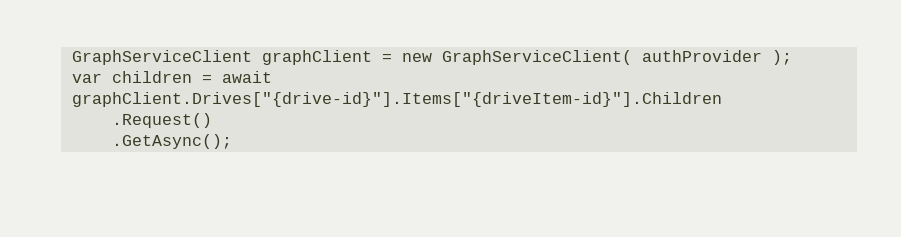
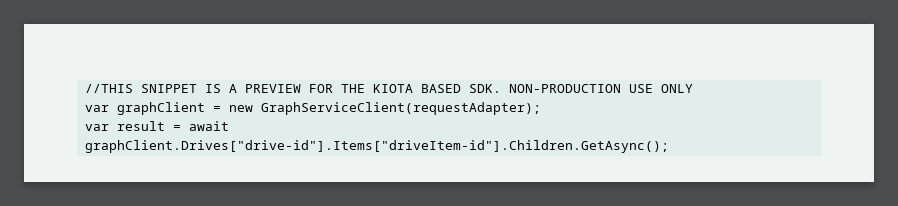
[71,50,792,65] [71,71,192,83] GraphServiceClient graphClient = new GraphServiceClient( authProvider ); // var children -> [84,84,693,93] [84,102,541,115] [84,121,165,131] //THIS SNIPPET IS A PREVIEW FOR THE KIOTA BASED SDK. NON-PRODUCTION USE ONLY // var graphClient = new GraphServiceClient(requestAdapter); // var result
[71,92,722,107] [111,113,212,128] [111,134,232,149] graphClient.Drives["{drive-id}"].Items["{driveItem-id}"].Children // .Request() // .GetAsync(); -> [84,140,669,153] graphClient.Drives["drive-id"].Items["driveItem-id"].Children.GetAsync();

